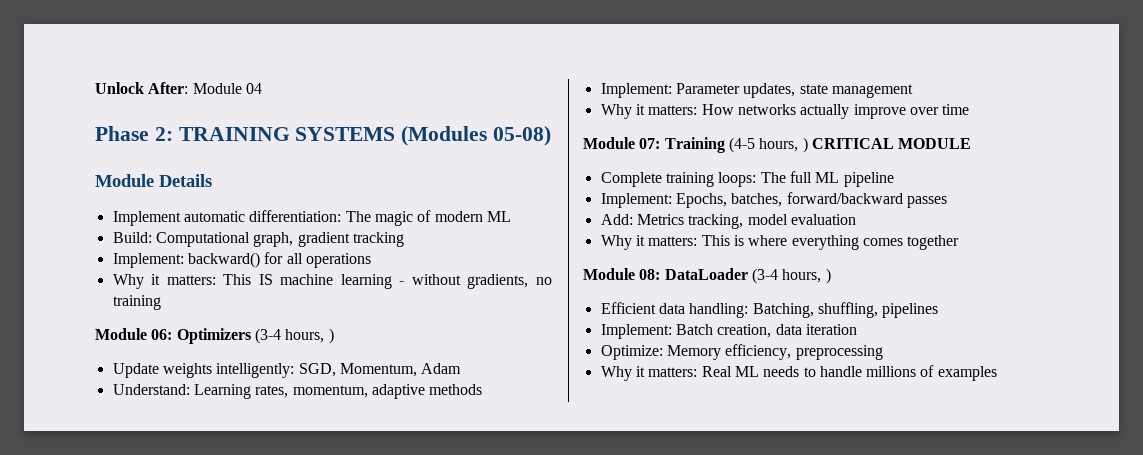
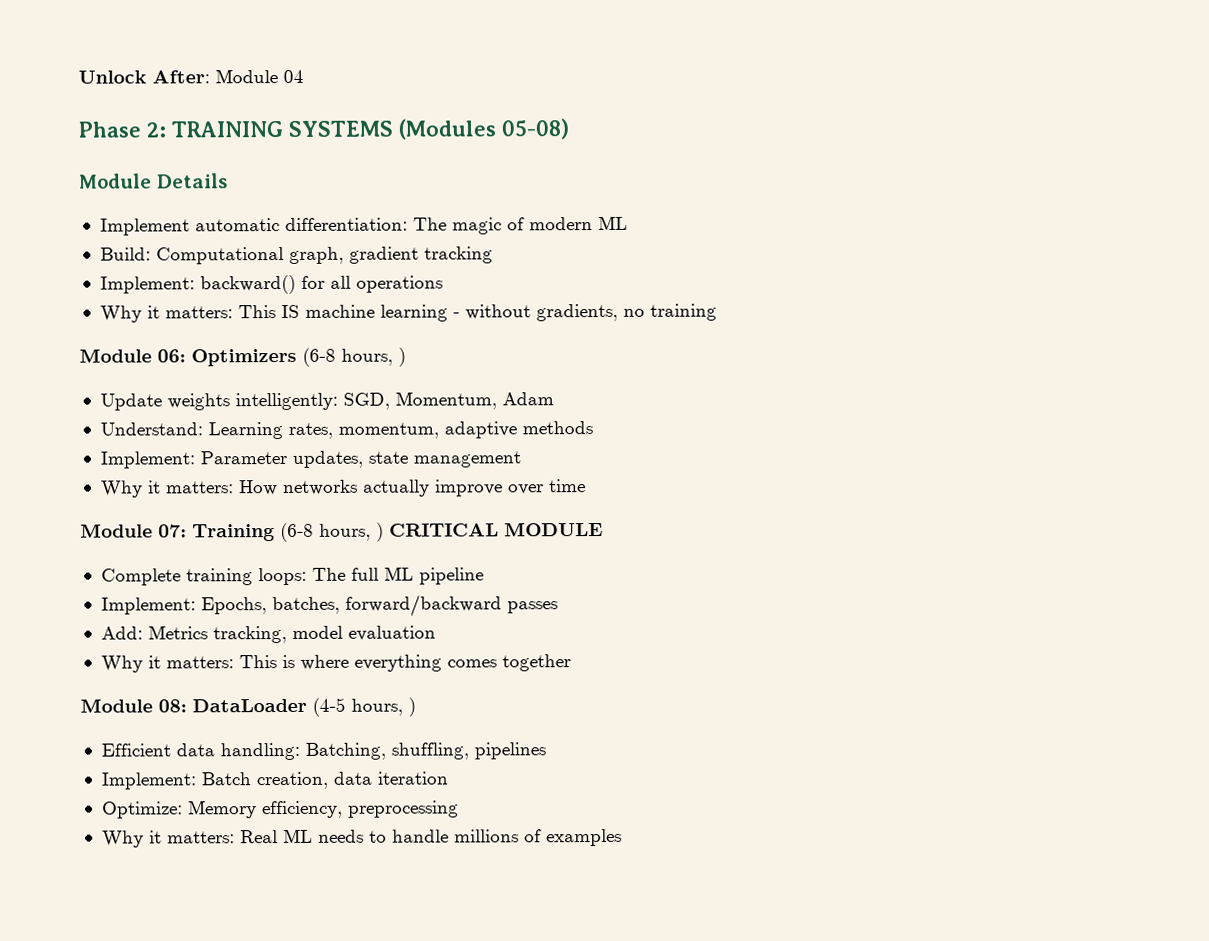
[254,328,281,344] (3-4 -> [302,347,336,367] (6-8
[728,137,755,153] (4-5 -> [280,522,314,543] (6-8
[751,268,778,284] (3-4 -> [312,697,346,717] (4-5

